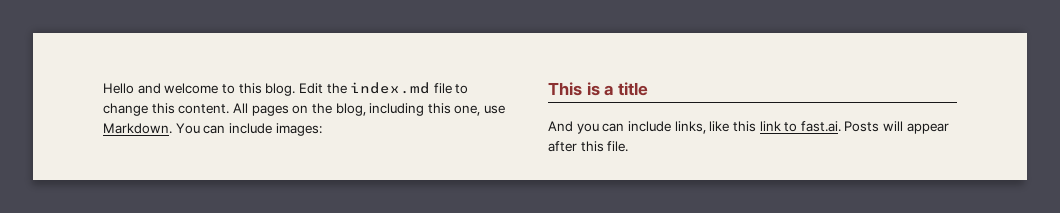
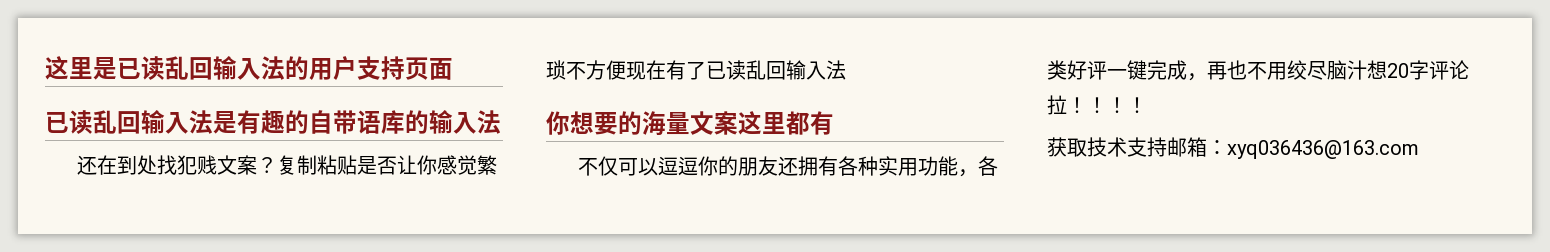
[103,82,469,96] [103,103,506,116] [103,123,322,136] [548,82,648,96] [548,121,949,134] [548,141,629,152] Hello and welcome to this blog. Edit the index.md file to change this content. All pages on the blog, including this one, use Markdown. You can include images: // This is a title // And you can include links, like this link to fast.ai. Posts will appear after this file. -> [45,56,453,80] [45,110,501,134] [76,155,497,175] [546,60,846,80] [546,111,834,136] [577,156,998,177] [1047,60,1469,81] [1047,95,1147,115] [1047,137,1419,159] 这里是已读乱回输入法的用户支持页面 // 已读乱回输入法是有趣的自带语库的输入法 // 还在到处找犯贱文案？复制粘贴是否让你感觉繁琐不方便现在有了已读乱回输入法 // 你想要的海量文案这里都有 // 不仅可以逗逗你的朋友还拥有各种实用功能，各类好评一键完成，再也不用绞尽脑汁想20字评论拉！！！！ // 获取技术支持邮箱：xyq036436@163.com

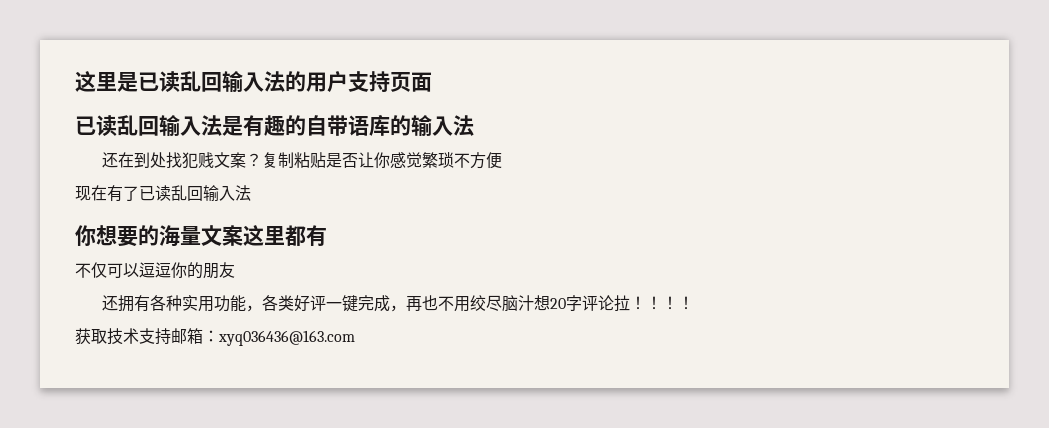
(626, 70) none -> (502, 160) //
(778, 166) none -> (235, 270) //

